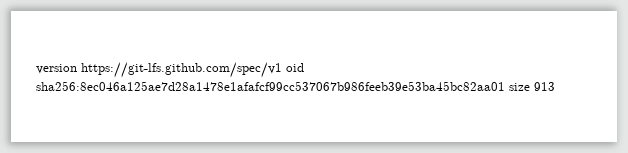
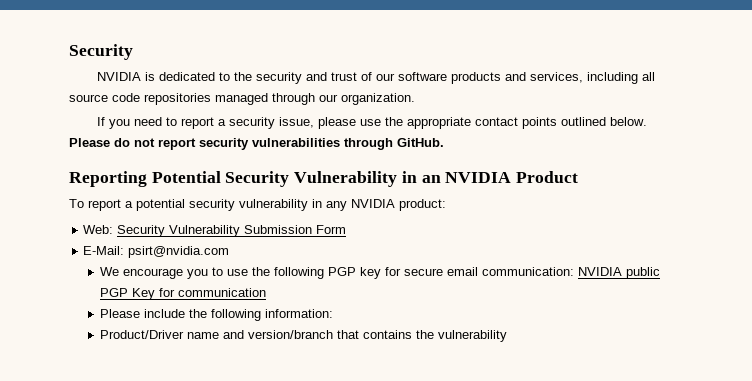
[36,62,304,78] [36,81,555,91] version https://git-lfs.github.com/spec/v1 oid sha256:8ec046a125ae7d28a1478e1afafcf99cc537067b986feeb39e53ba45bc82aa01 size 913 -> [69,44,133,60] [96,72,655,84] [69,93,415,105] [96,117,647,129] [69,138,444,150] [69,171,579,187] [69,199,446,211] [83,225,347,237] [83,246,230,258] [100,267,661,279] [100,288,267,300] [100,309,334,321] [100,330,508,342] Security // NVIDIA is dedicated to the security and trust of our software products and services, including all source code repositories managed through our organization. // If you need to report a security issue, please use the appropriate contact points outlined below. Please do not report security vulnerabilities through GitHub. // Reporting Potential Security Vulnerability in an NVIDIA Product // To report a potential security vulnerability in any NVIDIA product: // Web: Security Vulnerability Submission Form // E-Mail: psirt@nvidia.com // We encourage you to use the following PGP key for secure email communication: NVIDIA public PGP Key for communication // Please include the following information: // Product/Driver name and version/branch that contains the vulnerability

